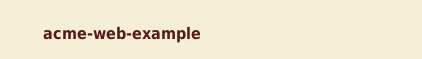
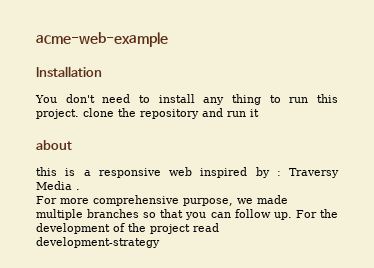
(201, 34) none -> [36,66,102,77] [35,94,338,105] [36,108,259,119] [36,140,72,150] [36,167,339,178] [36,181,80,190] [36,195,288,206] [36,209,338,220] [36,223,219,234] [36,237,160,248] // Installation // You don't need to install any thing to run this project. clone the repository and run it // about // this is a responsive web inspired by : Traversy Media . // For more comprehensive purpose, we made multiple branches so that you can follow up. For the development of the project read development-strategy

